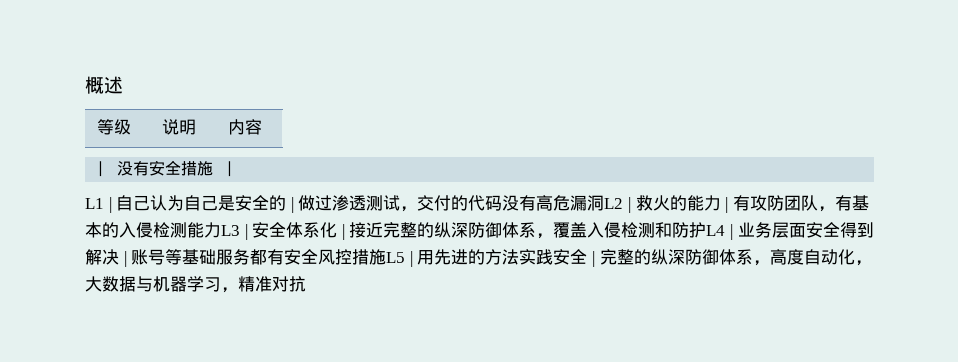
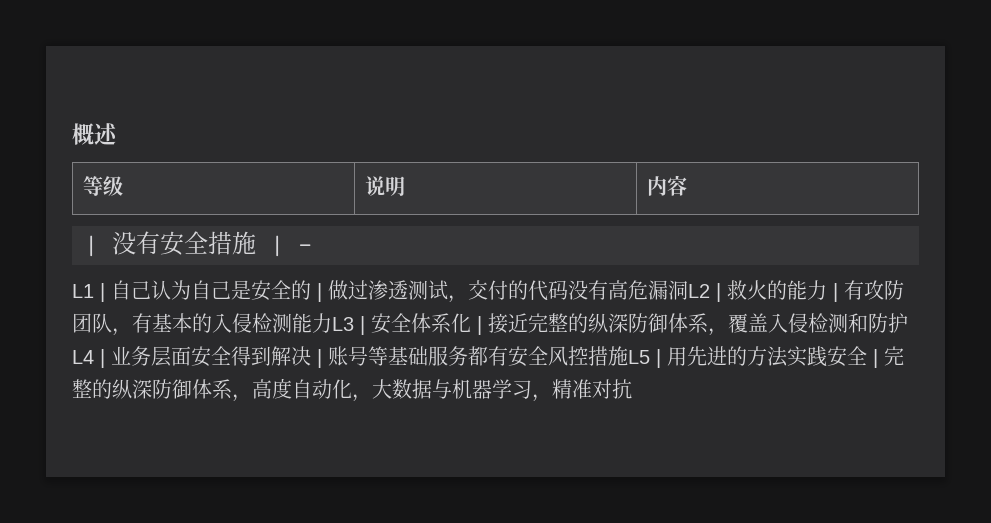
(236, 169) none -> [298,244,312,252] -

